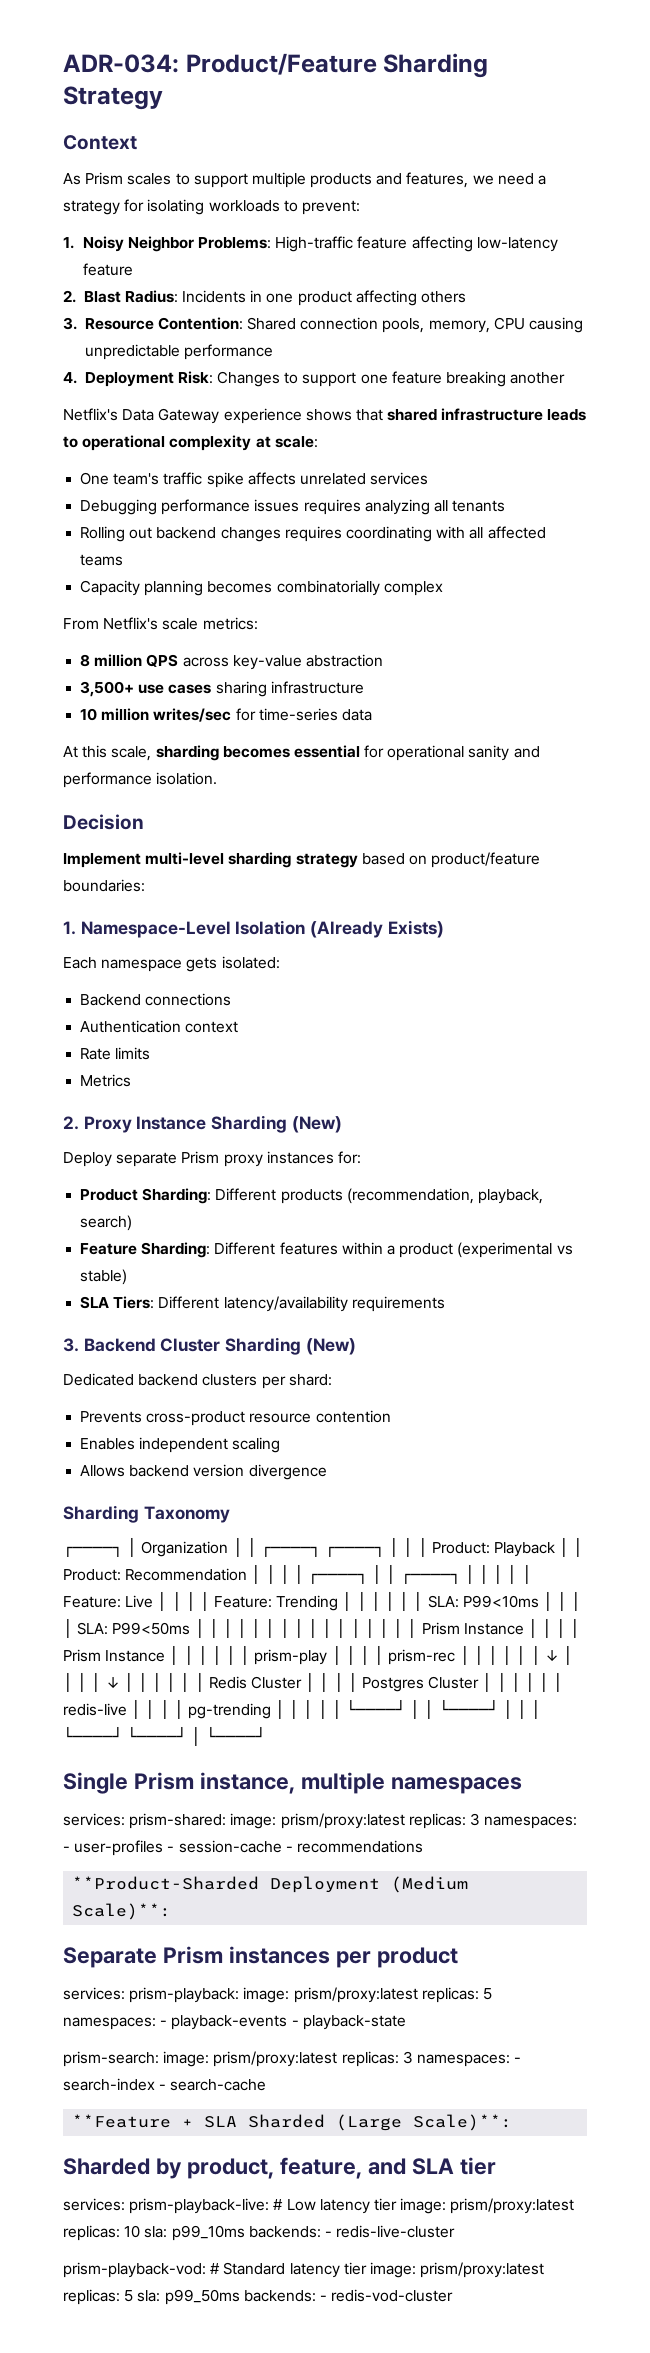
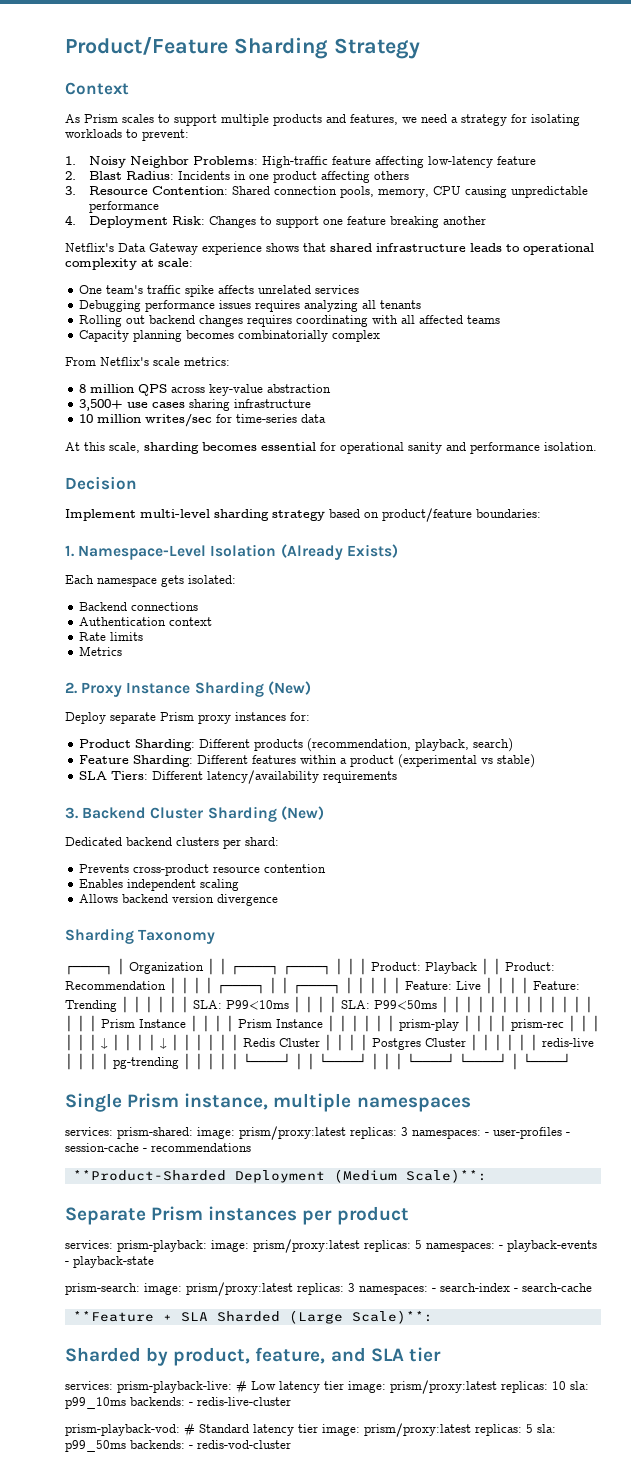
[63,54,179,73] ADR-034: -> (65, 45) none

